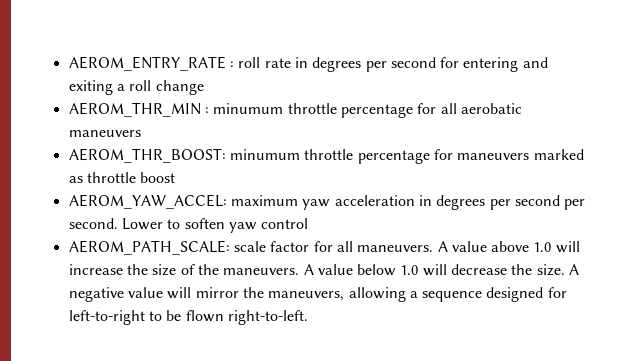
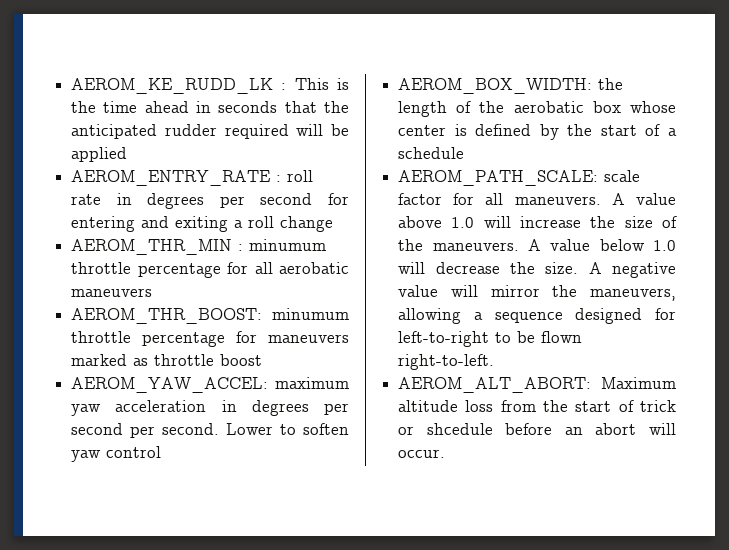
(68, 63) none -> [71,78,350,94] [71,101,350,113] [71,124,349,139] [71,147,128,162] AEROM_KE_RUDD_LK : This is the time ahead in seconds that the anticipated rudder required will be applied //
(309, 223) none -> [398,78,624,94] [398,101,676,117] [398,124,678,140] [398,147,465,159] // AEROM_BOX_WIDTH: the length of the aerobatic box whose center is defined by the start of a schedule
(308, 317) none -> [398,377,676,393] [398,400,676,412] [398,423,676,435] [398,449,446,458] // AEROM_ALT_ABORT: Maximum altitude loss from the start of trick or shcedule before an abort will occur.

